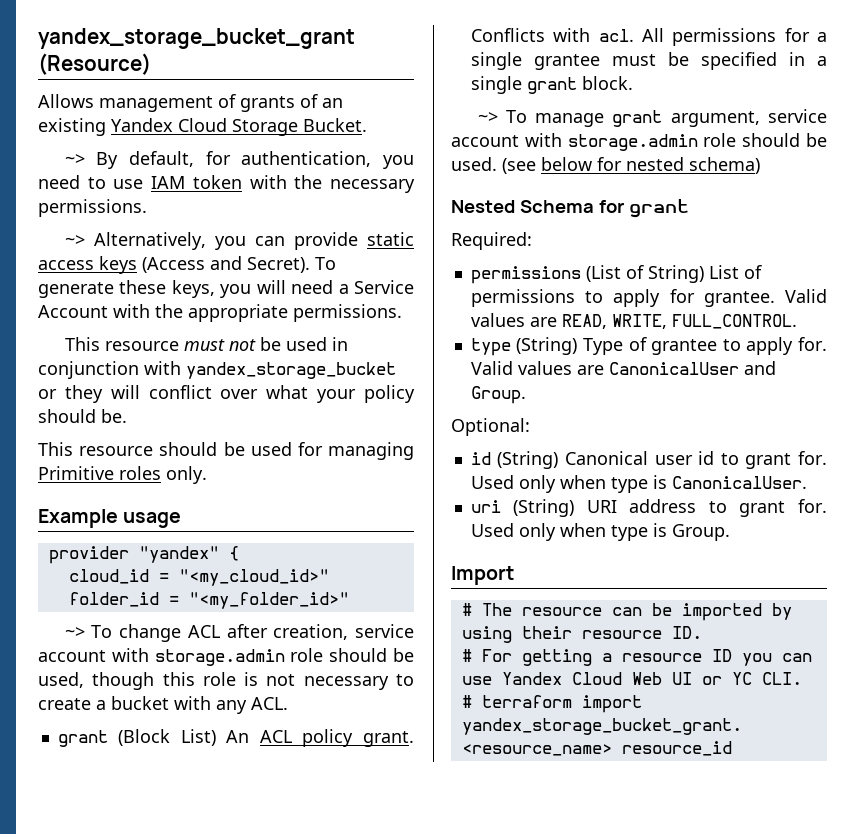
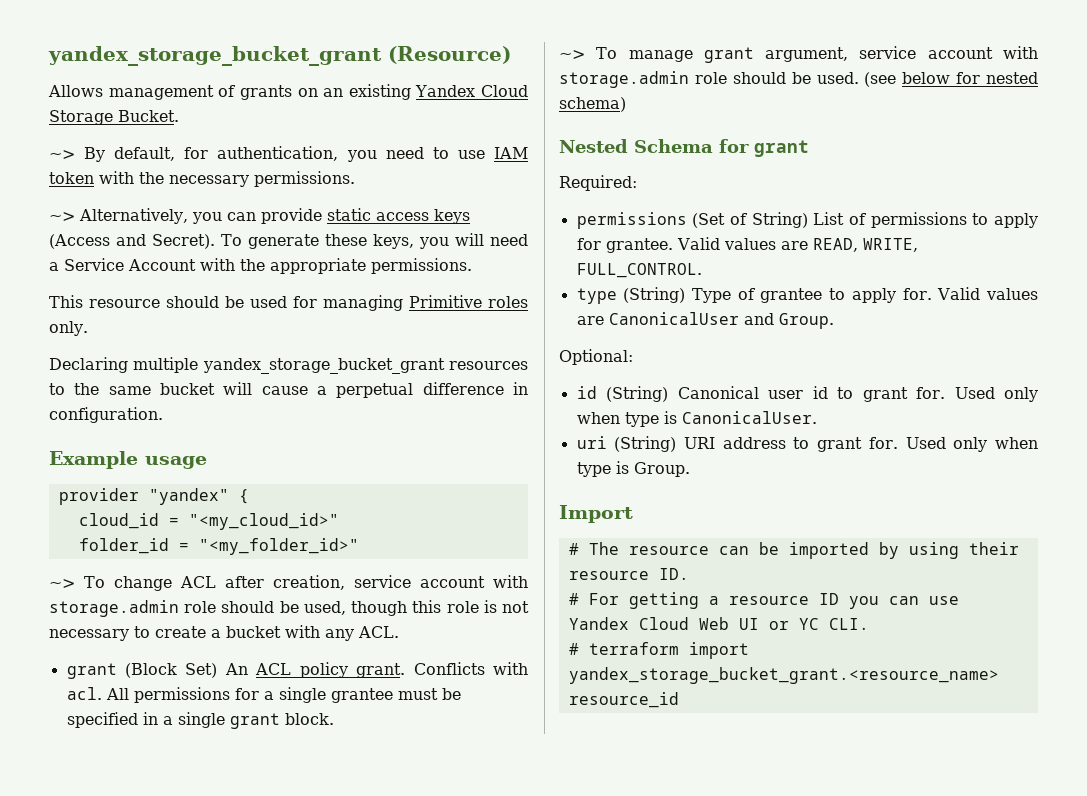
[300,94,318,108] of -> [297,88,318,97] on
[64,337,348,351] [38,361,396,379] [38,385,415,403] [38,409,127,423] // This resource must not be used in conjunction with yandex_storage_bucket or they will conflict over what your policy should be. -> (472, 266) none
(207, 475) none -> [49,357,528,374] [49,382,528,398] [49,407,163,423] // Declaring multiple yandex_storage_bucket_grant resources to the same bucket will cause a perpetual difference in configuration.
[180,729,216,746] List) -> [185,663,218,678] Set)
[585,265,621,282] (List -> [692,213,726,228] (Set

